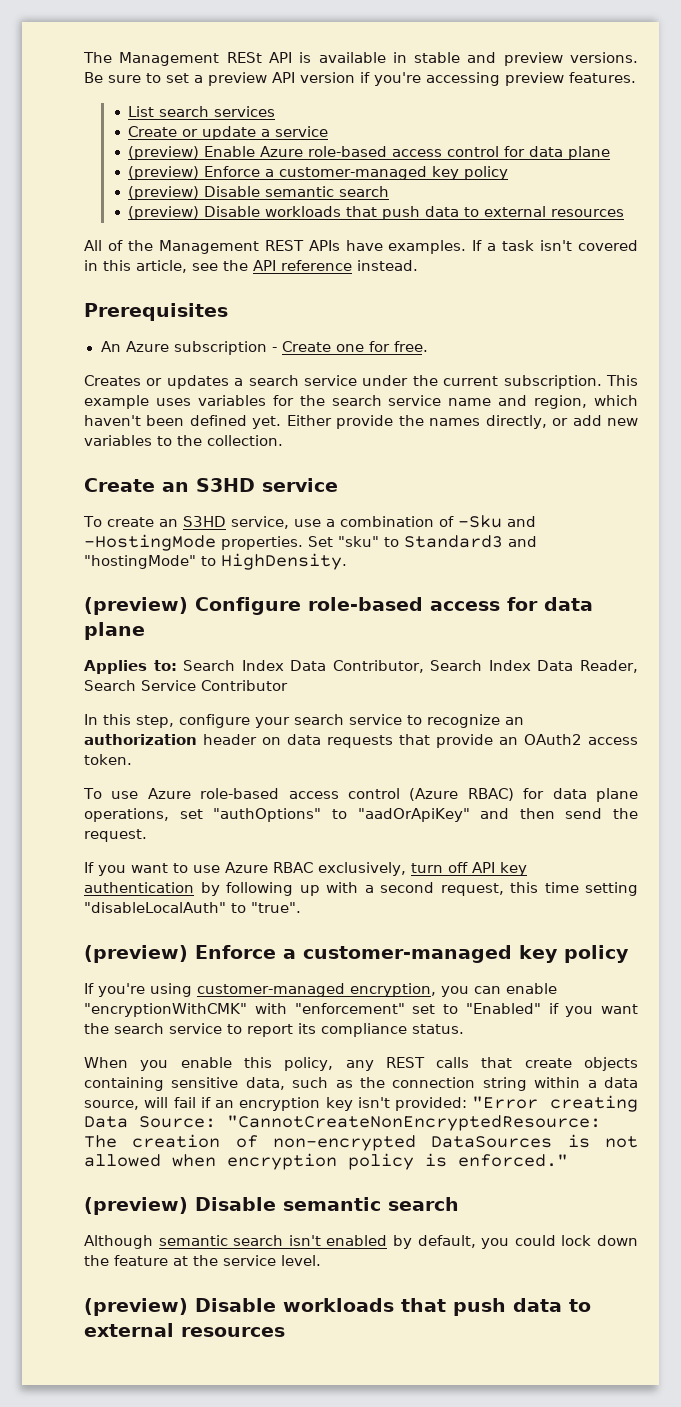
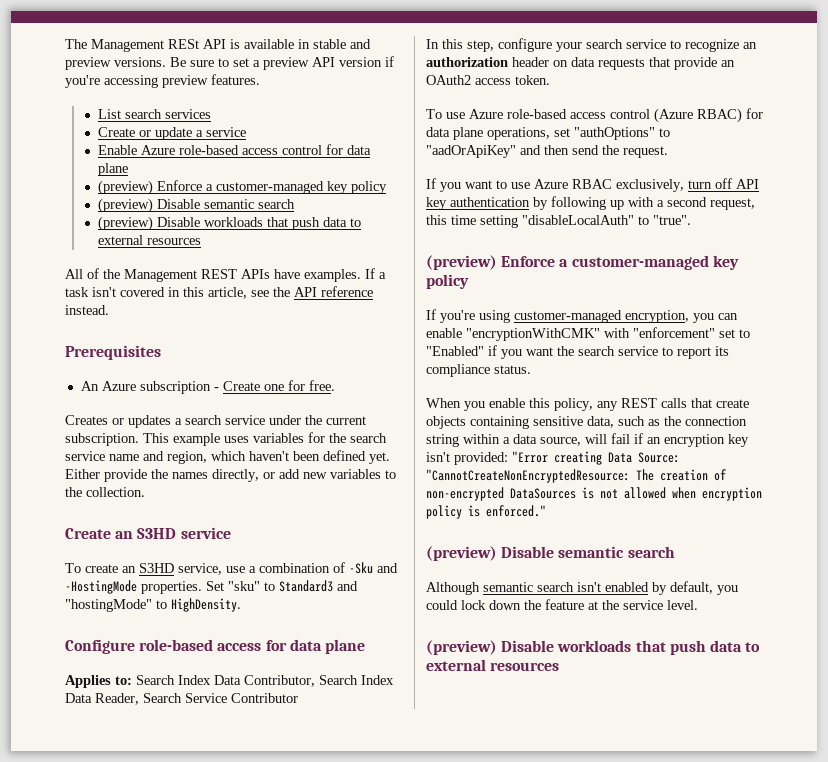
[128,146,200,160] (preview) -> (247, 132) none
[84,597,188,615] (preview) -> (241, 605) none

